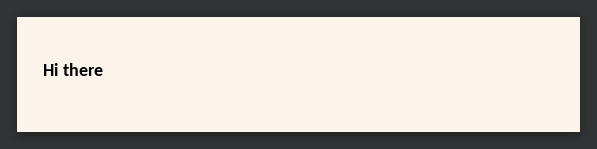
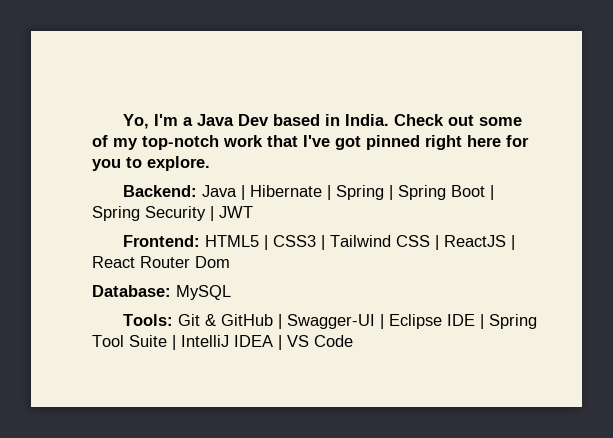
[43,63,103,76] Hi there -> [122,114,522,129] [92,135,529,150] [92,156,210,171] [122,185,494,200] [92,206,253,221] [122,235,515,250] [92,256,230,268] [92,285,231,300] [122,314,537,329] [92,335,353,350] Yo, I'm a Java Dev based in India. Check out some of my top-notch work that I've got pinned right here for you to explore. // Backend: Java | Hibernate | Spring | Spring Boot | Spring Security | JWT // Frontend: HTML5 | CSS3 | Tailwind CSS | ReactJS | React Router Dom // Database: MySQL // Tools: Git & GitHub | Swagger-UI | Eclipse IDE | Spring Tool Suite | IntelliJ IDEA | VS Code

